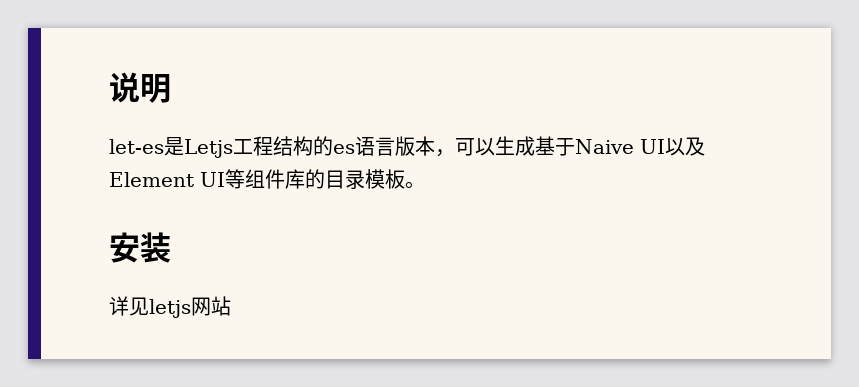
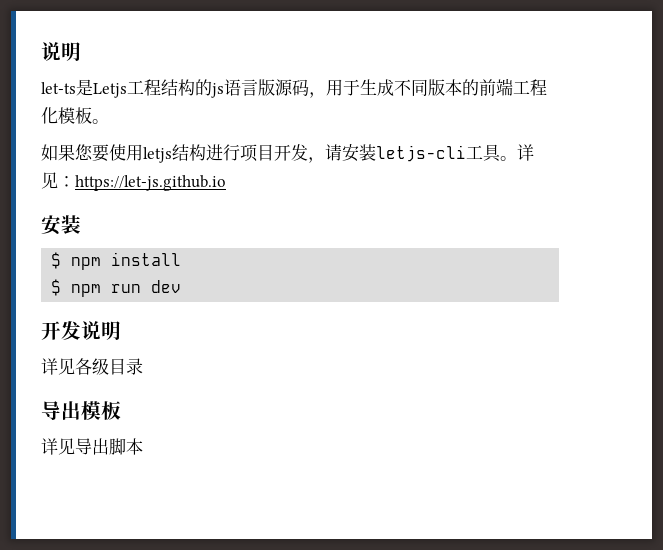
[109,72,171,103] [109,139,164,154] 说明 // let-es -> [41,42,81,61] [41,82,76,94] 说明 // let-ts
[333,136,705,157] [109,169,425,189] [109,232,171,263] [109,296,231,318] es语言版本，可以生成基于Naive UI以及Element UI等组件库的目录模板。 // 安装 // 详见letjs网站 -> [211,78,547,98] [41,107,109,124] [41,144,534,163] [41,172,226,191] [41,215,81,235] [51,252,182,270] [51,279,182,297] [41,321,121,340] [41,358,143,375] [41,401,121,420] [41,438,143,455] js语言版源码，用于生成不同版本的前端工程化模板。 // 如果您要使用letjs结构进行项目开发，请安装letjs-cli工具。详见：https://let-js.github.io // 安装 // $ npm install // $ npm run dev // 开发说明 // 详见各级目录 // 导出模板 // 详见导出脚本

